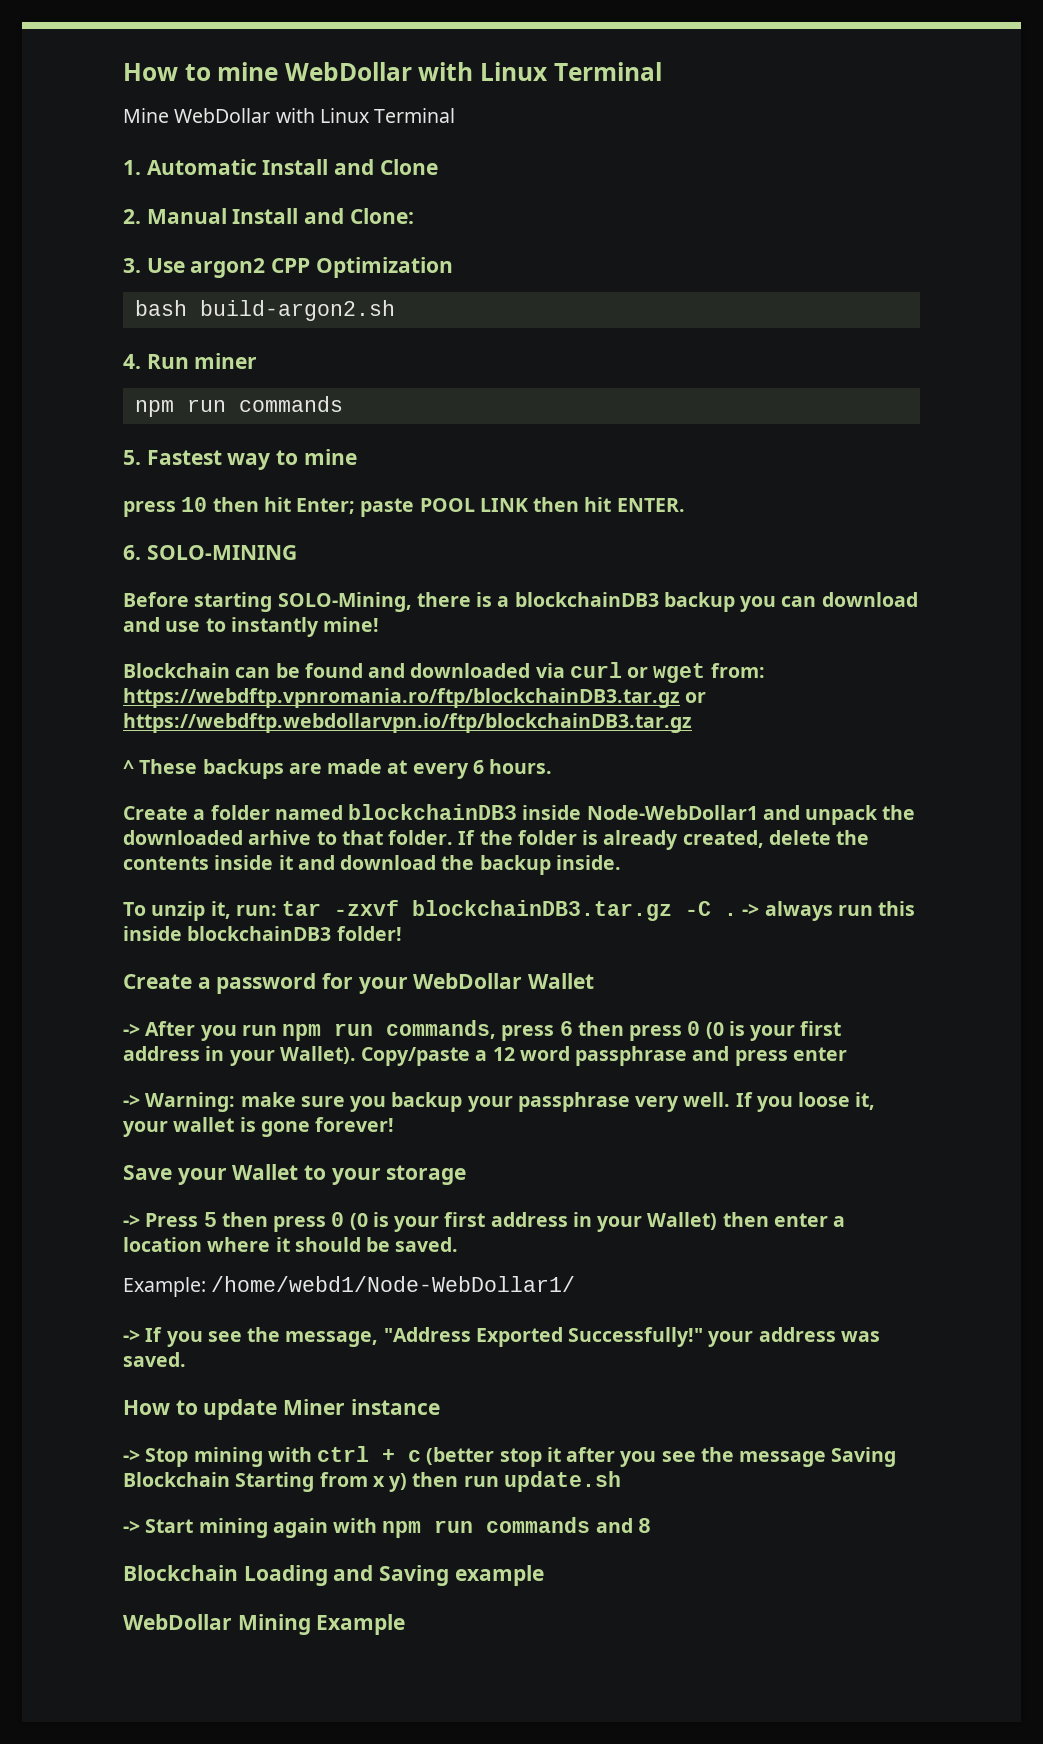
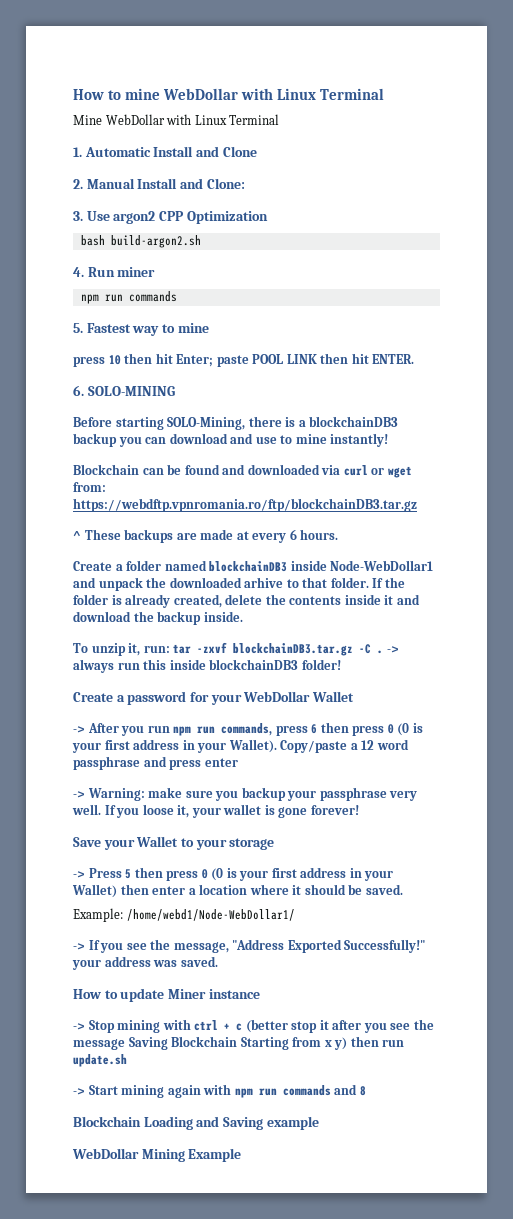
[230,617,380,637] instantly mine! -> [295,433,389,447] mine instantly!
[685,692,707,703] [123,713,692,733] or https://webdftp.webdollarvpn.io/ftp/blockchainDB3.tar.gz -> (417, 505) none

